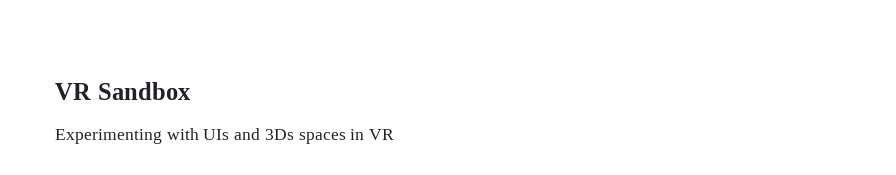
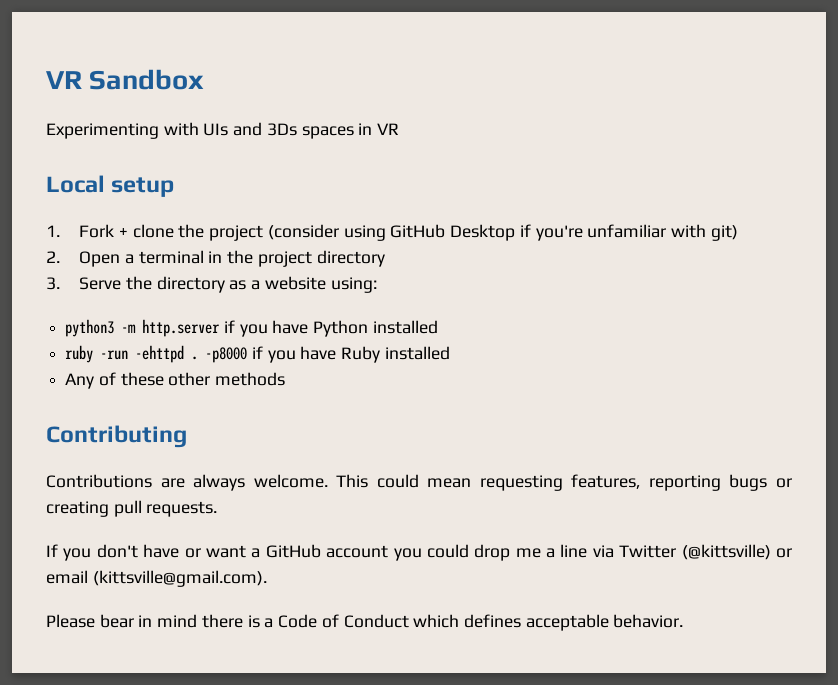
(395, 134) none -> [46,175,175,197] [46,224,738,241] [46,250,385,267] [46,276,377,293] [65,319,438,337] [65,345,450,363] [65,372,286,389] [46,425,187,448] [46,474,792,491] [46,500,218,517] [46,544,793,561] [46,570,267,587] [46,614,684,631] // Local setup // 1. Fork + clone the project (consider using GitHub Desktop if you're unfamiliar with git) // 2. Open a terminal in the project directory // 3. Serve the directory as a website using: // python3 -m http.server if you have Python installed // ruby -run -ehttpd . -p8000 if you have Ruby installed // Any of these other methods // Contributing // Contributions are always welcome. This could mean requesting features, reporting bugs or creating pull requests. // If you don't have or want a GitHub account you could drop me a line via Twitter (@kittsville) or email (kittsville@gmail.com). // Please bear in mind there is a Code of Conduct which defines acceptable behavior.

